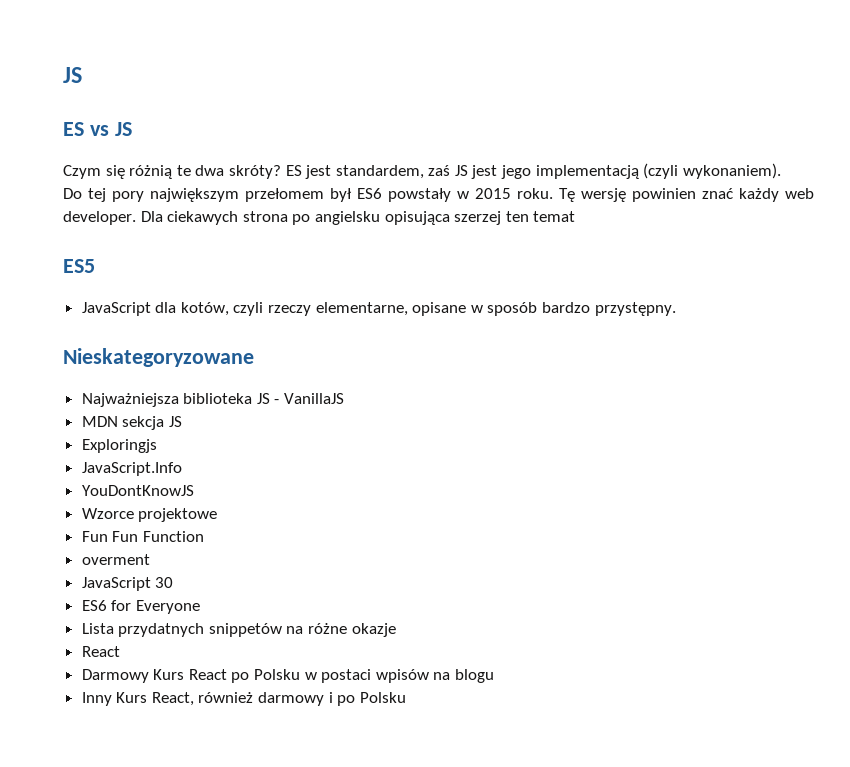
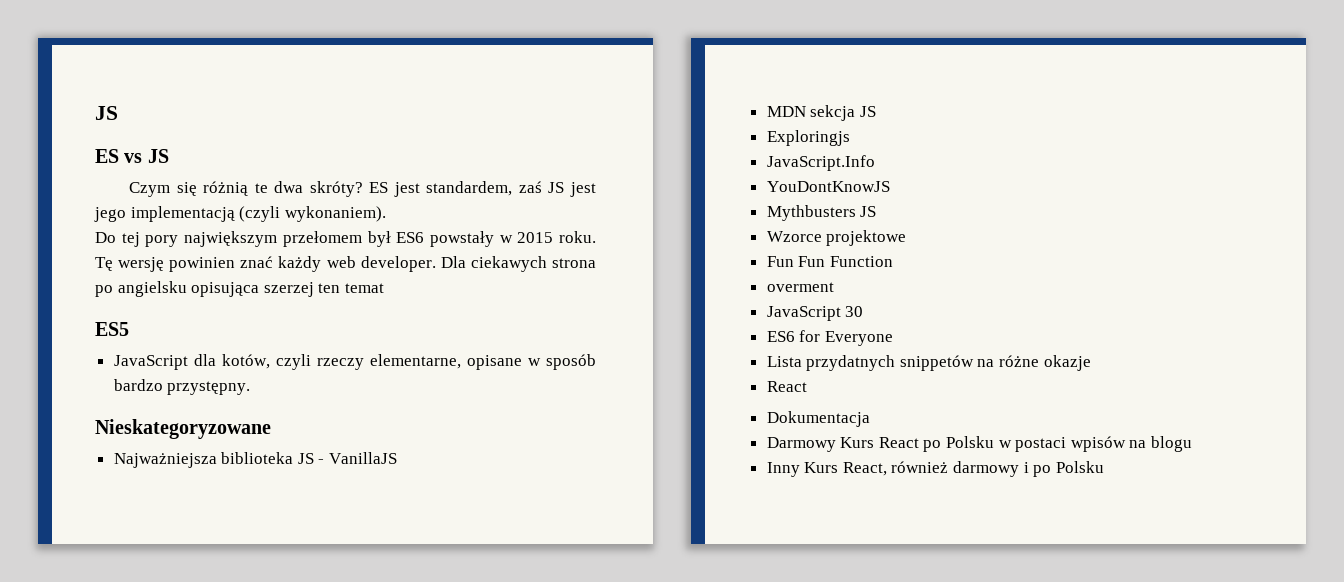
(194, 490) none -> [766,205,877,221] // Mythbusters JS
(120, 651) none -> [766,411,870,427] // Dokumentacja

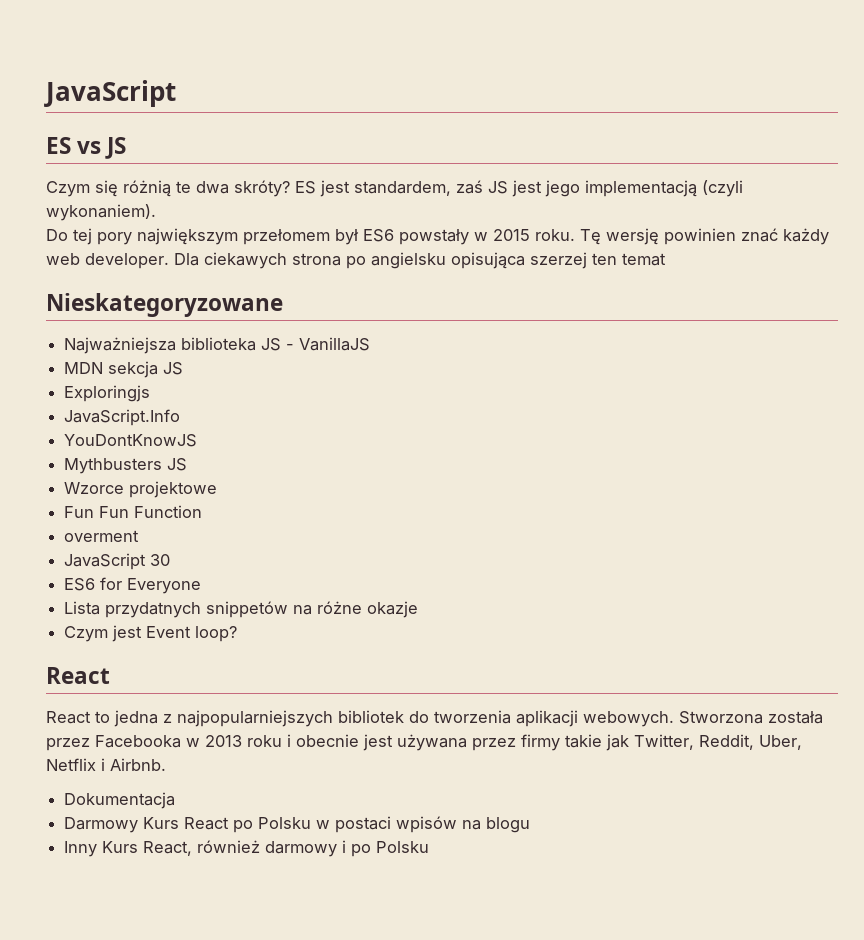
[95,106,118,120] JS -> [44,80,176,107] JavaScript
[95,322,129,336] [113,354,596,370] [113,379,251,395] // ES5 // JavaScript dla kotów, czyli rzeczy elementarne, opisane w sposób bardzo przystępny. -> (666, 259) none
[766,381,807,392] React -> [64,625,238,642] [46,667,110,684] [46,710,823,727] [46,734,802,751] [46,758,166,771] Czym jest Event loop? // React // React to jedna z najpopularniejszych bibliotek do tworzenia aplikacji webowych. Stworzona została przez Facebooka w 2013 roku i obecnie jest używana przez firmy takie jak Twitter, Reddit, Uber, Netflix i Airbnb.

